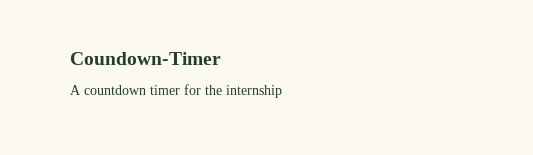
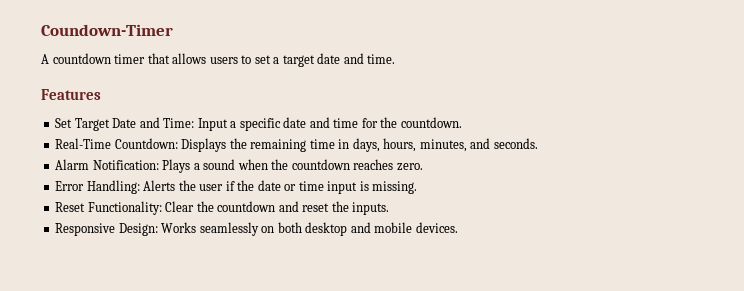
[184,84,282,98] for the internship -> [147,53,396,67] [41,89,101,100] [55,117,462,131] [55,138,538,152] [55,159,423,173] [55,180,418,194] [55,201,390,215] [55,222,458,236] that allows users to set a target date and time. // Features // Set Target Date and Time: Input a specific date and time for the countdown. // Real-Time Countdown: Displays the remaining time in days, hours, minutes, and seconds. // Alarm Notification: Plays a sound when the countdown reaches zero. // Error Handling: Alerts the user if the date or time input is missing. // Reset Functionality: Clear the countdown and reset the inputs. // Responsive Design: Works seamlessly on both desktop and mobile devices.

